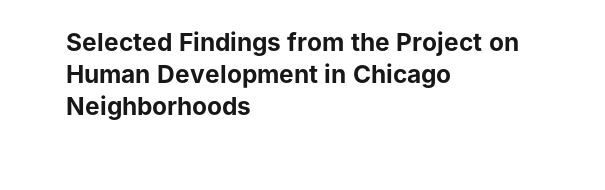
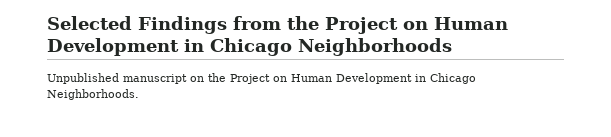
(251, 107) none -> [47,73,476,84] [47,89,139,100] // Unpublished manuscript on the Project on Human Development in Chicago Neighborhoods.

